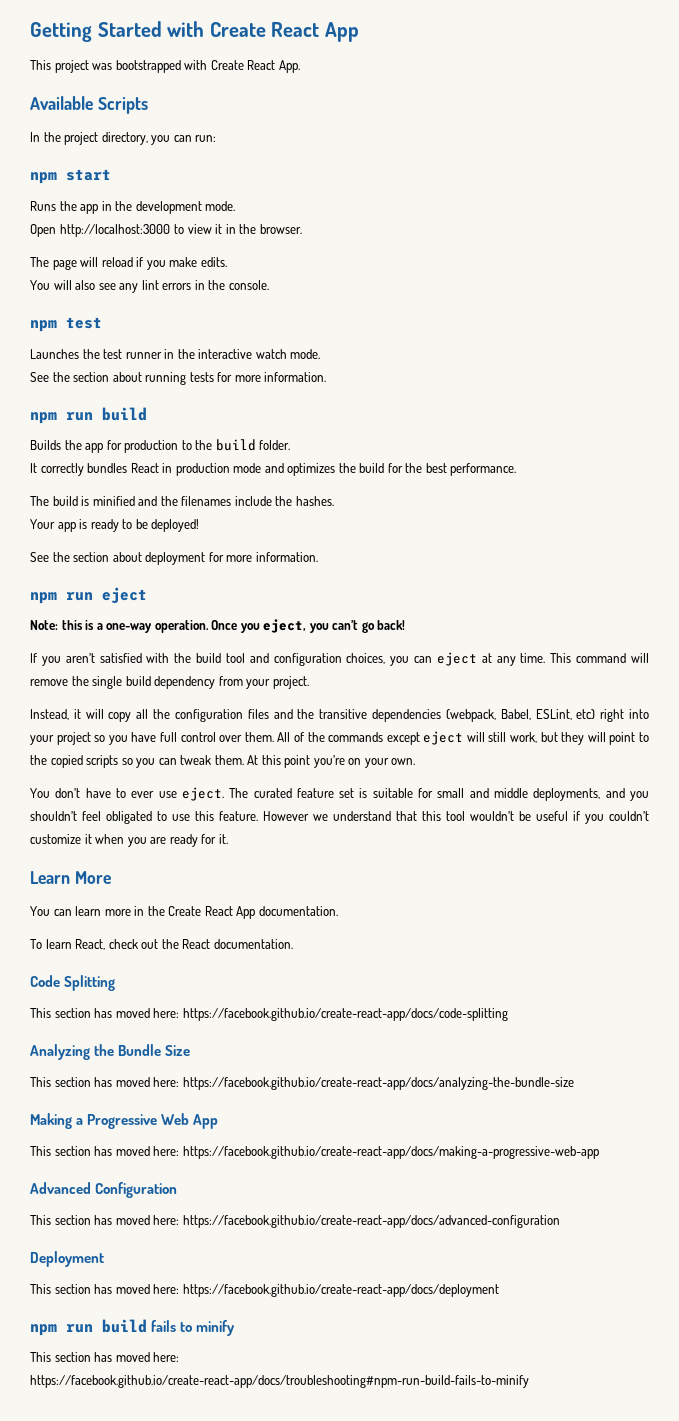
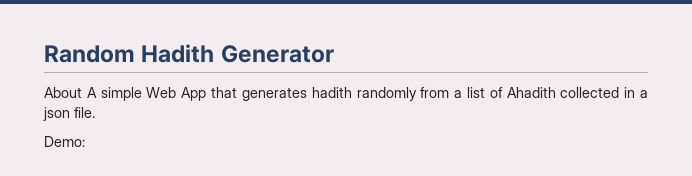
[30,21,359,42] [30,60,300,73] [30,96,148,114] [30,132,217,145] [30,169,111,184] [30,201,236,214] [30,224,302,237] [30,257,227,270] [30,280,269,293] [30,317,102,332] [30,349,321,359] [30,372,327,385] [30,407,147,424] [30,439,291,453] [30,463,517,476] [30,496,334,506] [30,519,200,532] [30,552,318,565] [30,587,147,604] [30,619,406,633] [30,652,650,666] [30,676,309,689] [30,709,649,722] [30,731,649,745] [30,755,416,768] [30,787,649,801] [30,811,649,824] [30,834,228,847] [30,871,111,884] [30,906,338,919] [30,939,293,950] [30,975,116,991] [30,1008,508,1021] [30,1044,191,1060] [30,1077,574,1090] [30,1113,219,1129] [30,1146,599,1159] [30,1182,178,1198] [30,1215,560,1228] [30,1251,104,1267] [30,1284,499,1297] [30,1319,236,1336] [30,1352,180,1362] [30,1375,529,1388] Getting Started with Create React App // This project was bootstrapped with Create React App. // Available Scripts // In the project directory, you can run: // npm start // Runs the app in the development mode. // Open http://localhost:3000 to view it in the browser. // The page will reload if you make edits. // You will also see any lint errors in the console. // npm test // Launches the test runner in the interactive watch mode. // See the section about running tests for more information. // npm run build // Builds the app for production to the build folder. // It correctly bundles React in production mode and optimizes the build for the best performance. // The build is minified and the filenames include the hashes. // Your app is ready to be deployed! // See the section about deployment for more information. // npm run eject // Note: this is a one-way operation. Once you eject, you can’t go back! // If you aren’t satisfied with the build tool and configuration choices, you can eject at any time. This command will remove the single build dependency from your project. // Instead, it will copy all the configuration files and the transitive dependencies (webpack, Babel, ESLint, etc) right into your project so you have full control over them. All of the commands except eject will still work, but they will point to the copied scripts so you can tweak them. At this point you’re on your own. // You don’t have to ever use eject. The curated feature set is suitable for small and middle deployments, and you shouldn’t feel obligated to use this feature. However we understand that this tool wouldn’t be useful if you couldn’t customize it when you are ready for it. // Learn More // You can learn more in the Create React App documentation. // To learn React, check out the React documentation. // Code Splitting // This section has moved here: https://facebook.github.io/create-react-app/docs/code-splitting // Analyzing the Bundle Size // This section has moved here: https://facebook.github.io/create-react-app/docs/analyzing-the-bundle-size // Making a Progressive Web App // This section has moved here: https://facebook.github.io/create-react-app/docs/making-a-progressive-web-app // Advanced Configuration // This section has moved here: https://facebook.github.io/create-react-app/docs/advanced-configuration // Deployment // This section has moved here: https://facebook.github.io/create-react-app/docs/deployment // npm run build fails to minify // This section has moved here: https://facebook.github.io/create-react-app/docs/troubleshooting#npm-run-build-fails-to-minify -> [44,44,334,63] [44,87,648,101] [43,107,95,121] [44,136,85,147] Random Hadith Generator // About A simple Web App that generates hadith randomly from a list of Ahadith collected in a json file. // Demo:

